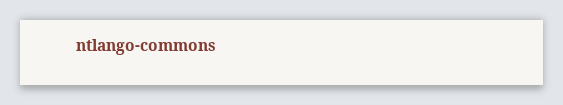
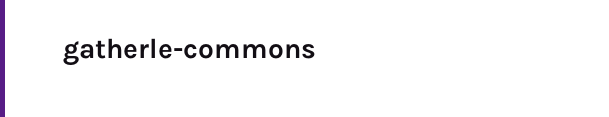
[76,39,216,55] ntlango-commons -> [63,38,316,66] gatherle-commons

